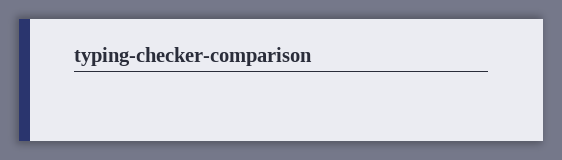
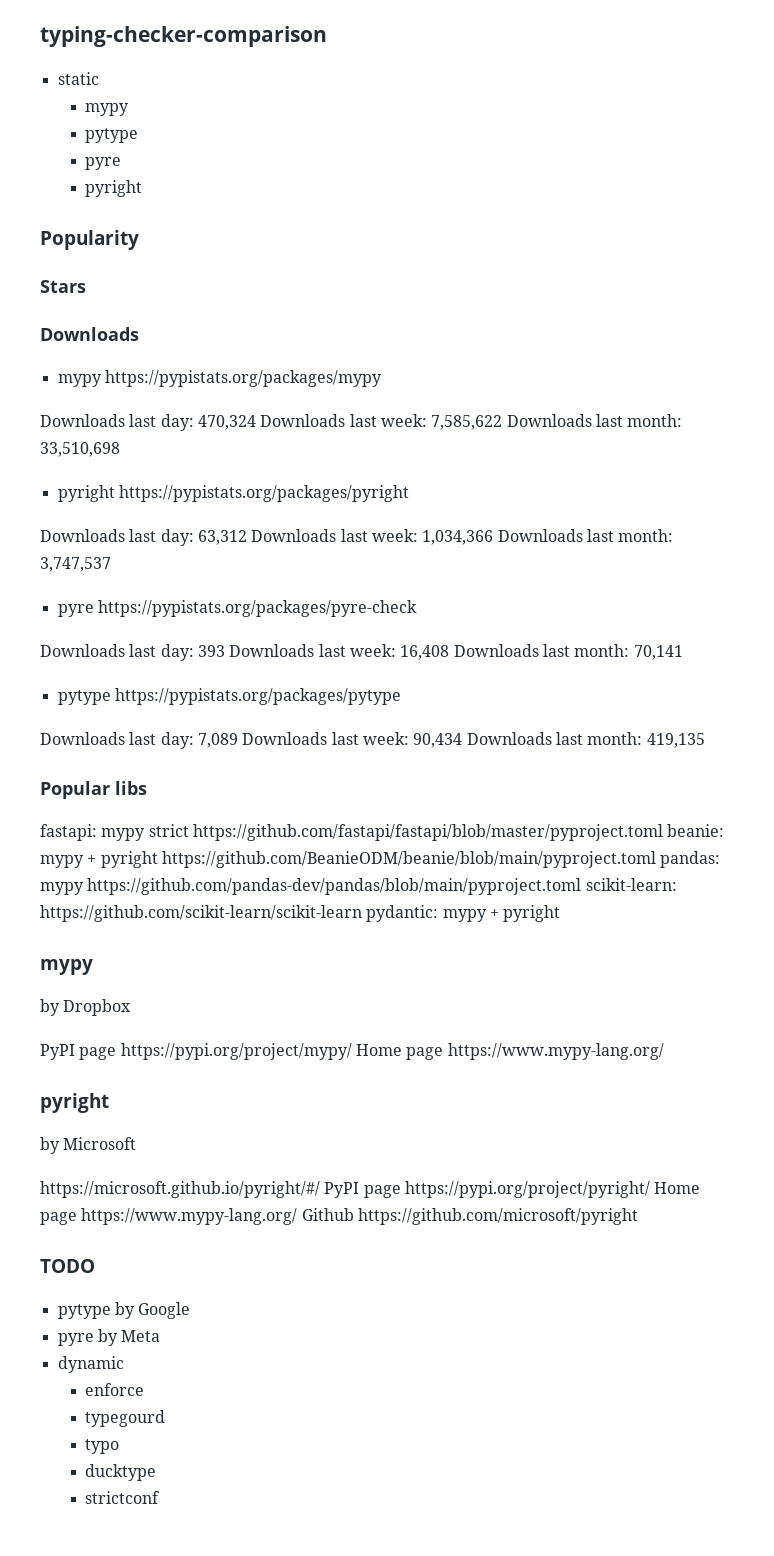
(312, 56) none -> [57,72,99,85] [85,103,130,116] [85,128,139,143] [85,157,122,170] [85,180,143,197] [40,230,139,250] [40,280,86,293] [40,327,139,341] [57,370,382,387] [40,414,683,431] [40,442,120,457] [57,485,409,502] [40,529,674,546] [40,557,111,572] [57,600,417,617] [40,644,683,661] [57,688,401,705] [40,732,705,749] [40,781,147,799] [40,824,725,841] [40,851,721,868] [40,878,677,895] [40,905,561,922] [40,959,93,975] [40,999,132,1016] [40,1043,664,1060] [40,1093,109,1113] [40,1137,137,1154] [40,1181,701,1198] [40,1208,638,1225] [40,1259,95,1273] [57,1302,191,1319] [57,1329,161,1346] [57,1356,124,1373] [85,1383,145,1396] [85,1410,166,1427] [85,1439,120,1454] [85,1464,157,1481] [85,1491,161,1504] // static // mypy // pytype // pyre // pyright // Popularity // Stars // Downloads // mypy https://pypistats.org/packages/mypy // Downloads last day: 470,324 Downloads last week: 7,585,622 Downloads last month: 33,510,698 // pyright https://pypistats.org/packages/pyright // Downloads last day: 63,312 Downloads last week: 1,034,366 Downloads last month: 3,747,537 // pyre https://pypistats.org/packages/pyre-check // Downloads last day: 393 Downloads last week: 16,408 Downloads last month: 70,141 // pytype https://pypistats.org/packages/pytype // Downloads last day: 7,089 Downloads last week: 90,434 Downloads last month: 419,135 // Popular libs // fastapi: mypy strict https://github.com/fastapi/fastapi/blob/master/pyproject.toml beanie: mypy + pyright https://github.com/BeanieODM/beanie/blob/main/pyproject.toml pandas: mypy https://github.com/pandas-dev/pandas/blob/main/pyproject.toml scikit-learn: https://github.com/scikit-learn/scikit-learn pydantic: mypy + pyright // mypy // by Dropbox // PyPI page https://pypi.org/project/mypy/ Home page https://www.mypy-lang.org/ // pyright // by Microsoft // https://microsoft.github.io/pyright/#/ PyPI page https://pypi.org/project/pyright/ Home page https://www.mypy-lang.org/ Github https://github.com/microsoft/pyright // TODO // pytype by Google // pyre by Meta // dynamic // enforce // typegourd // typo // ducktype // strictconf

